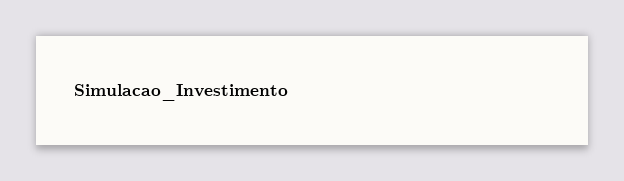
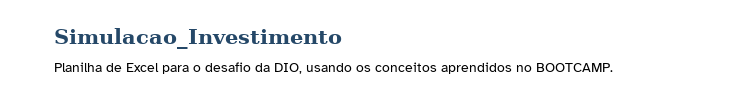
(288, 92) none -> [54,62,613,74] // Planilha de Excel para o desafio da DIO, usando os conceitos aprendidos no BOOTCAMP.

